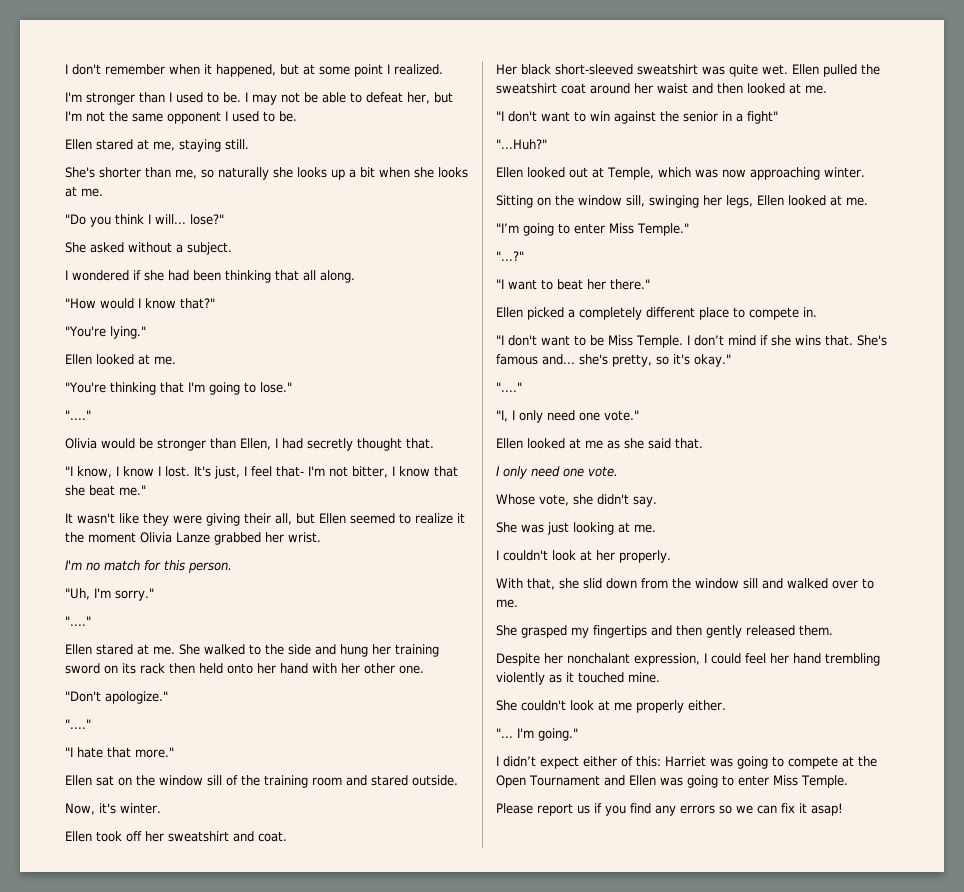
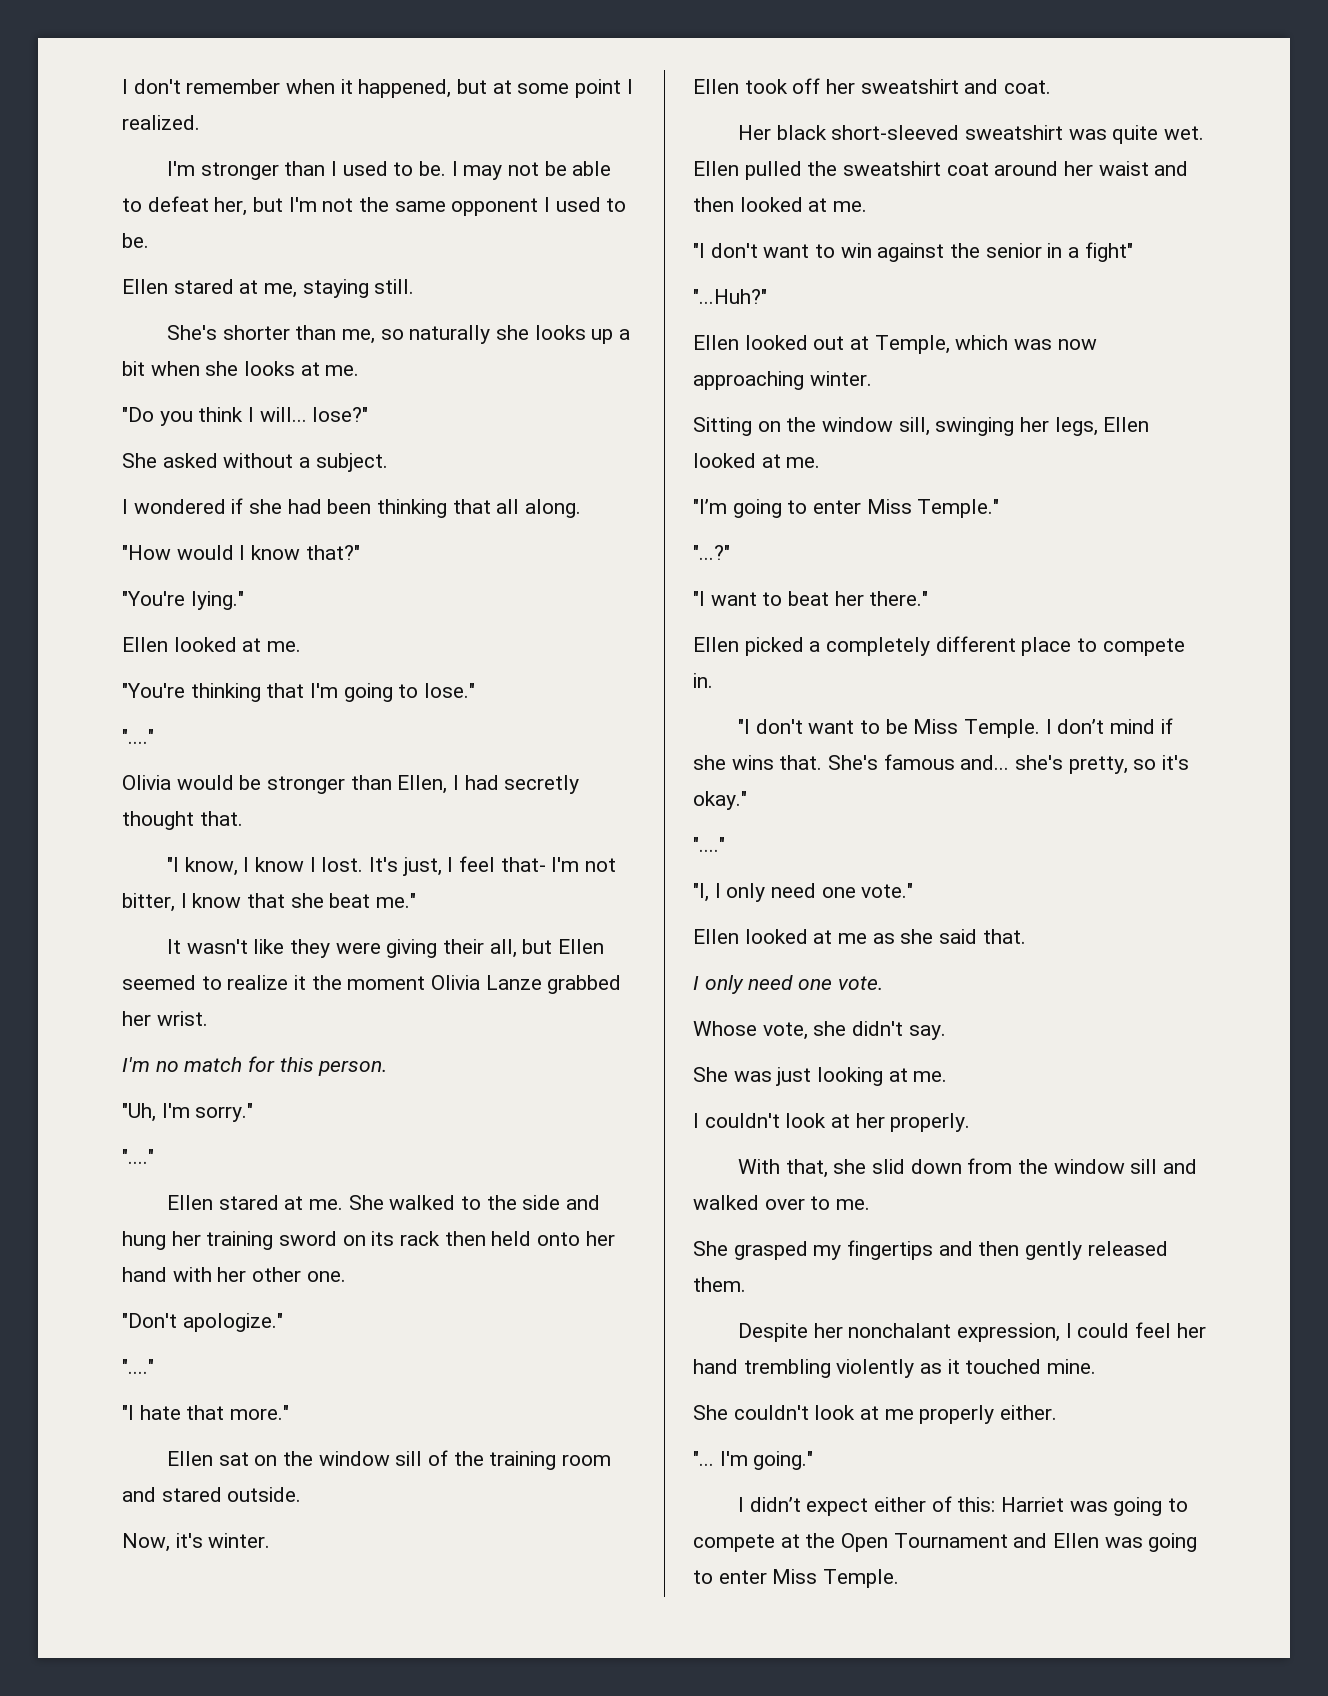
[496,803,843,816] // Please report us if you find any errors so we can fix it asap! -> (900, 1578) none

